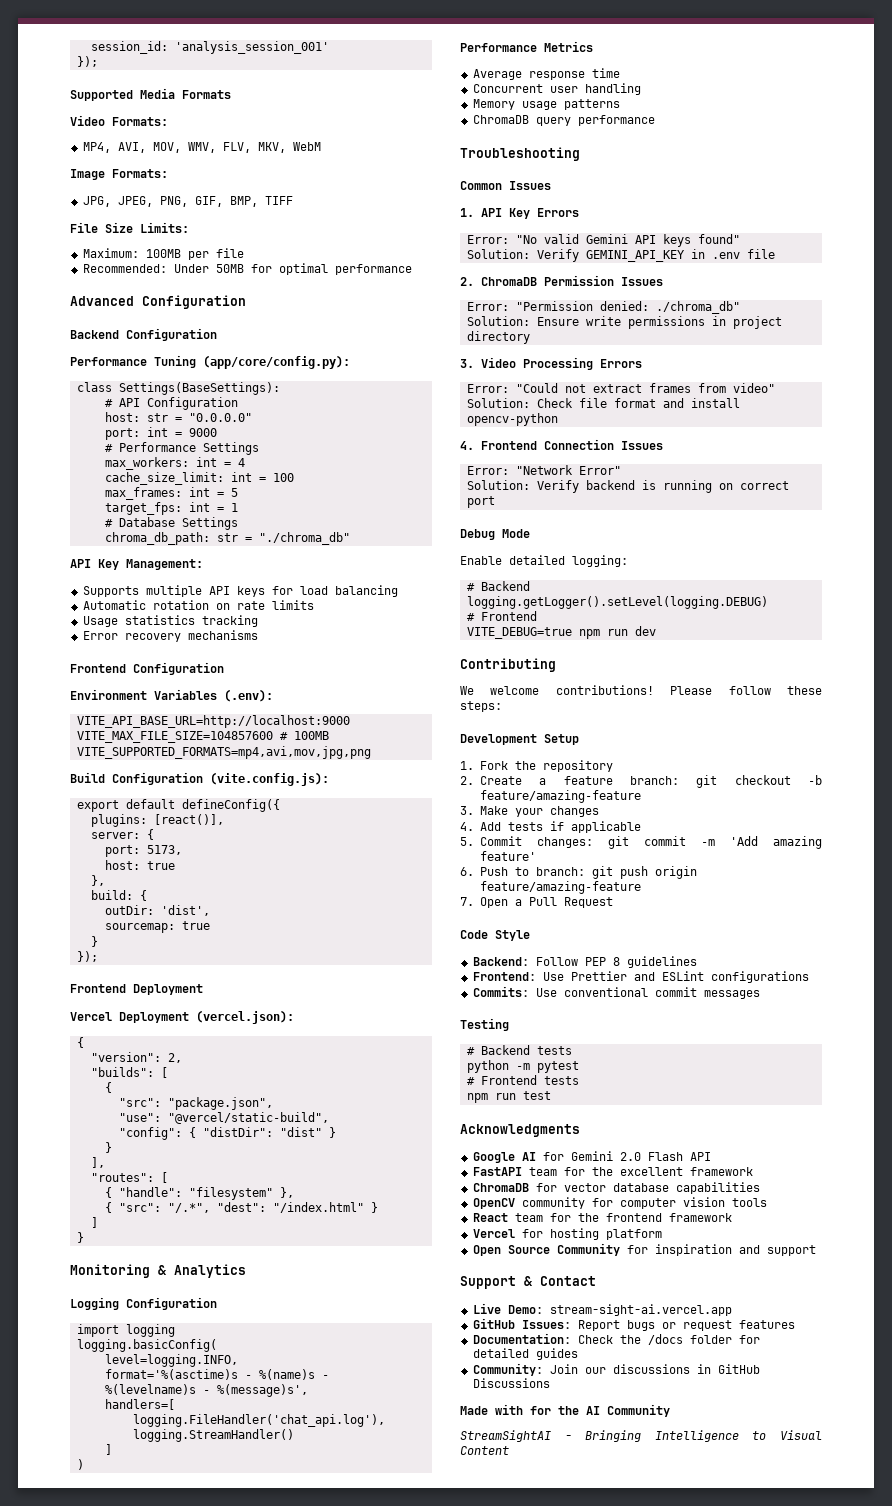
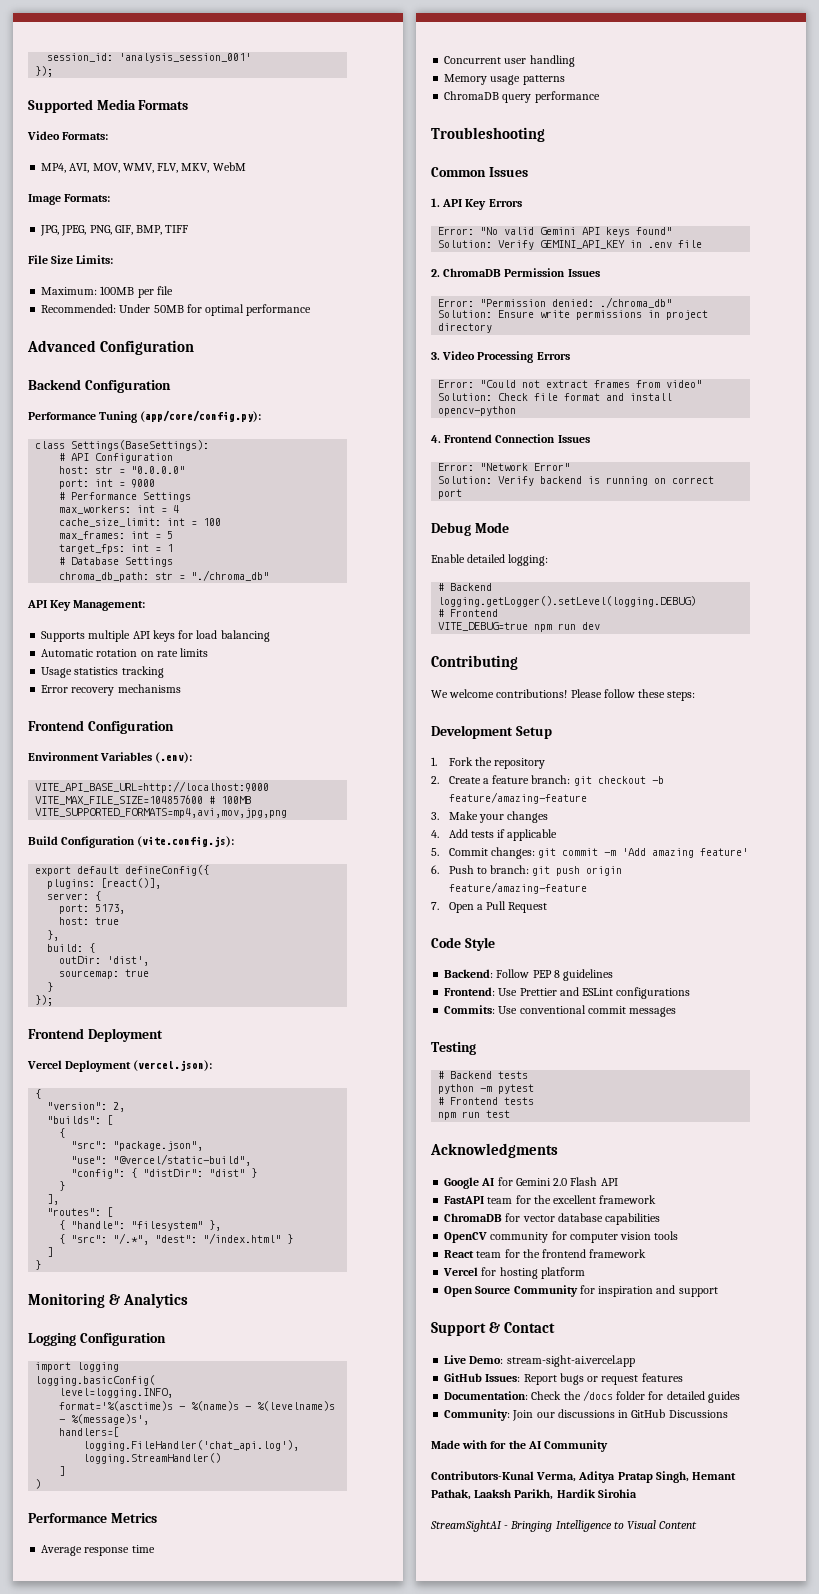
(670, 1410) none -> [431,1471,737,1483] [431,1489,637,1500] // Contributors-Kunal Verma, Aditya Pratap Singh, Hemant Pathak, Laaksh Parikh, Hardik Sirohia

